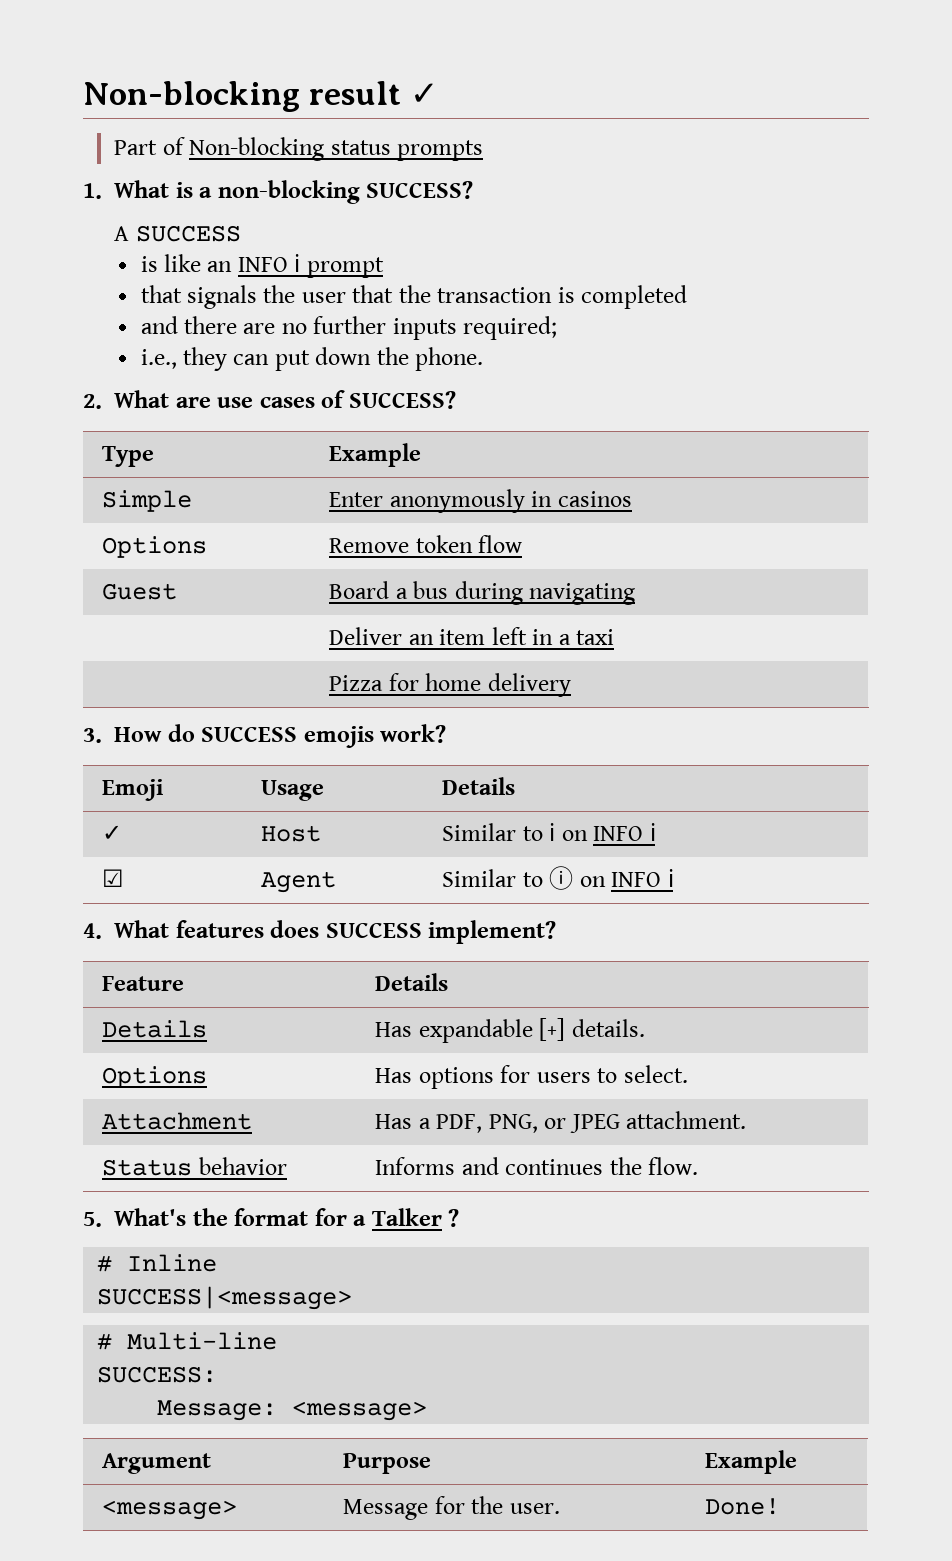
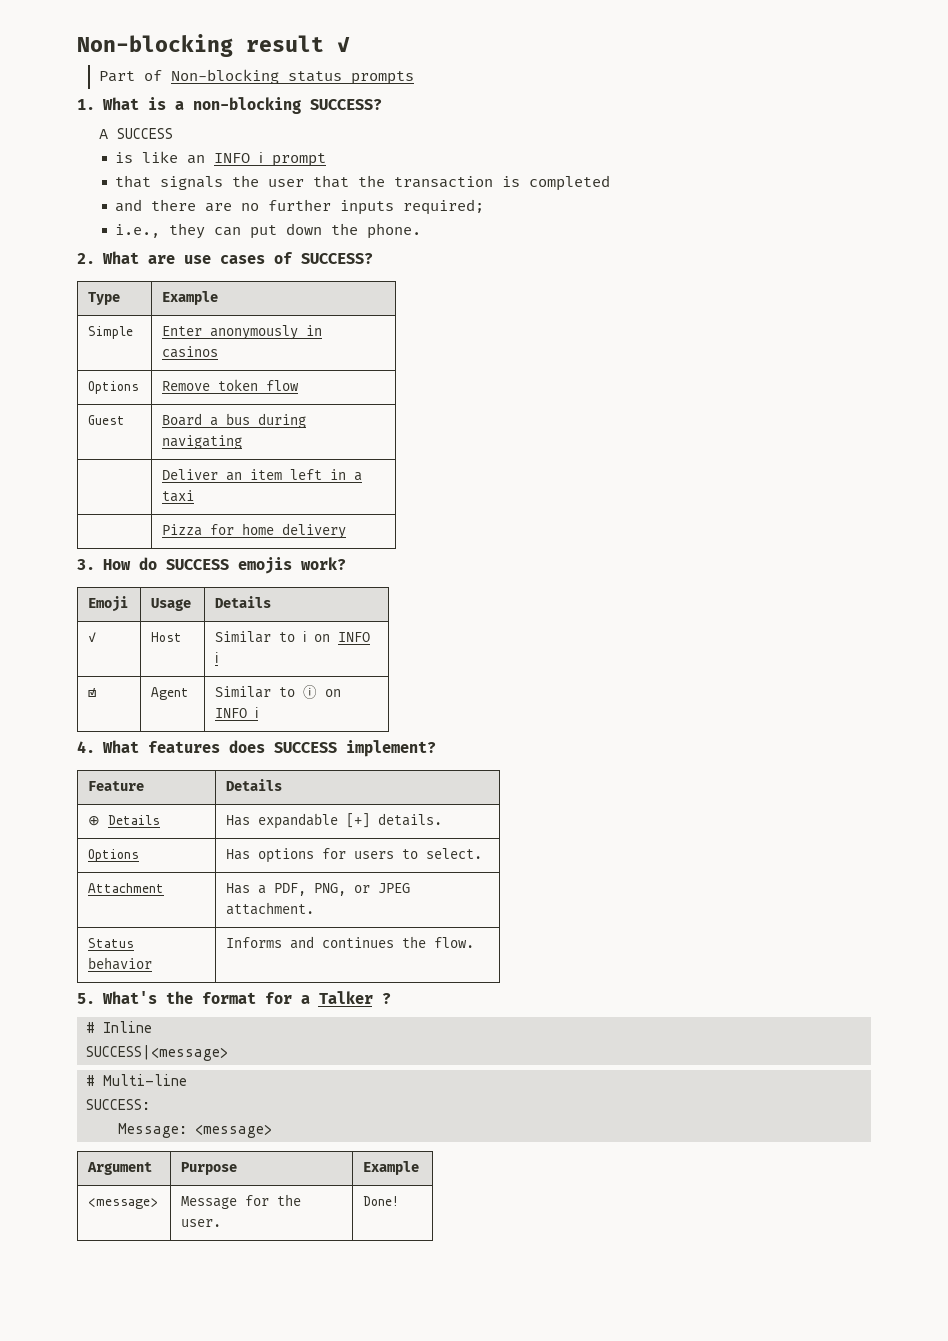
(449, 982) none -> [88,816,101,826] ⊕

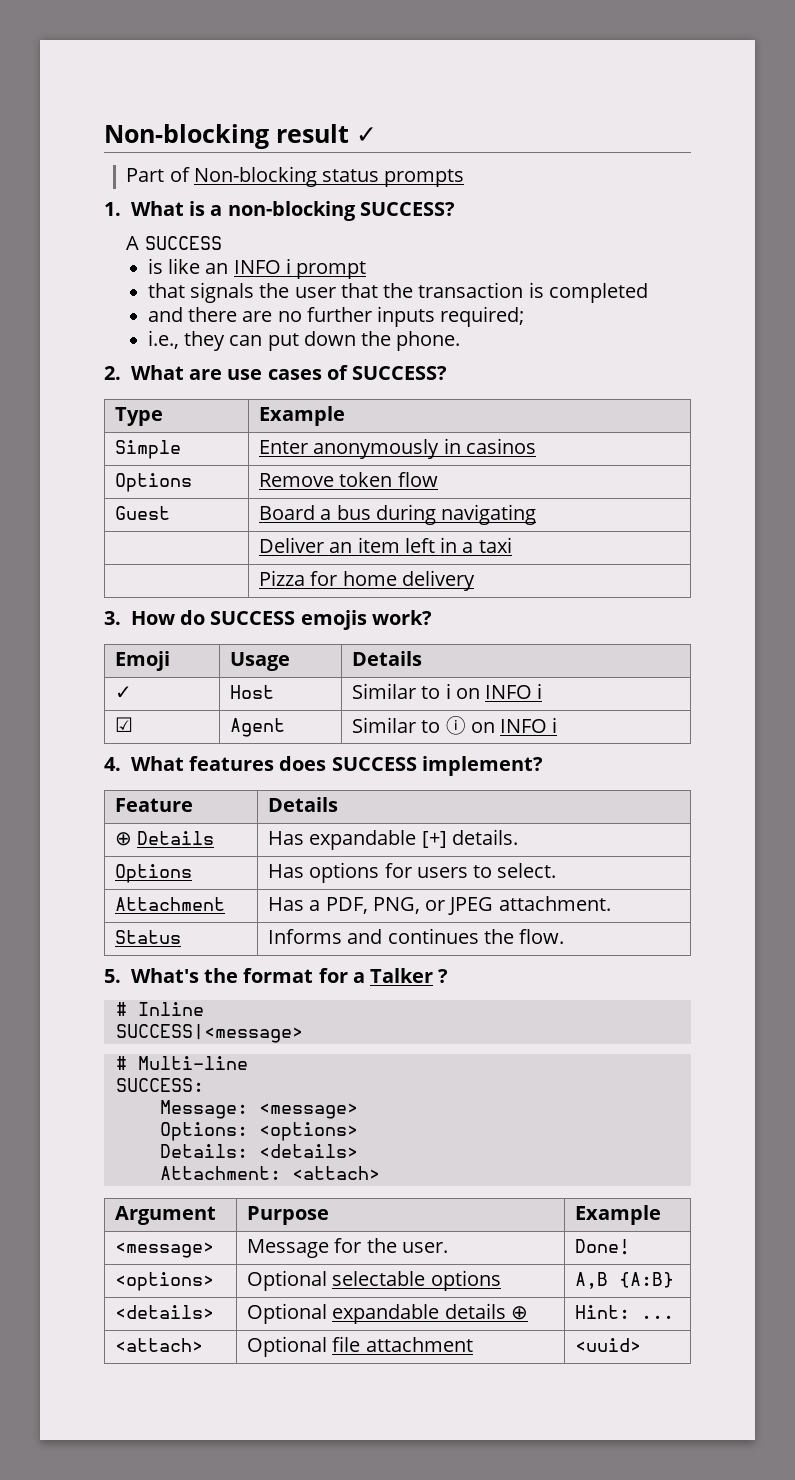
[88,957,153,970] behavior -> (182, 937) none
(272, 1131) none -> [159,1122,358,1141] [159,1144,358,1158] [159,1166,380,1180] // Options: <options> // Details: <details> // Attachment: <attach>
(400, 1201) none -> [115,1272,215,1291] [247,1270,501,1291] [575,1272,675,1289] [115,1305,215,1319] [247,1303,528,1324] [575,1305,675,1319] [115,1338,204,1352] [247,1336,473,1357] [575,1338,642,1352] // <options> | Optional selectable options | A,B {A:B} // <details> | Optional expandable details ⊕ | Hint: ... // <attach> | Optional file attachment | <uuid>

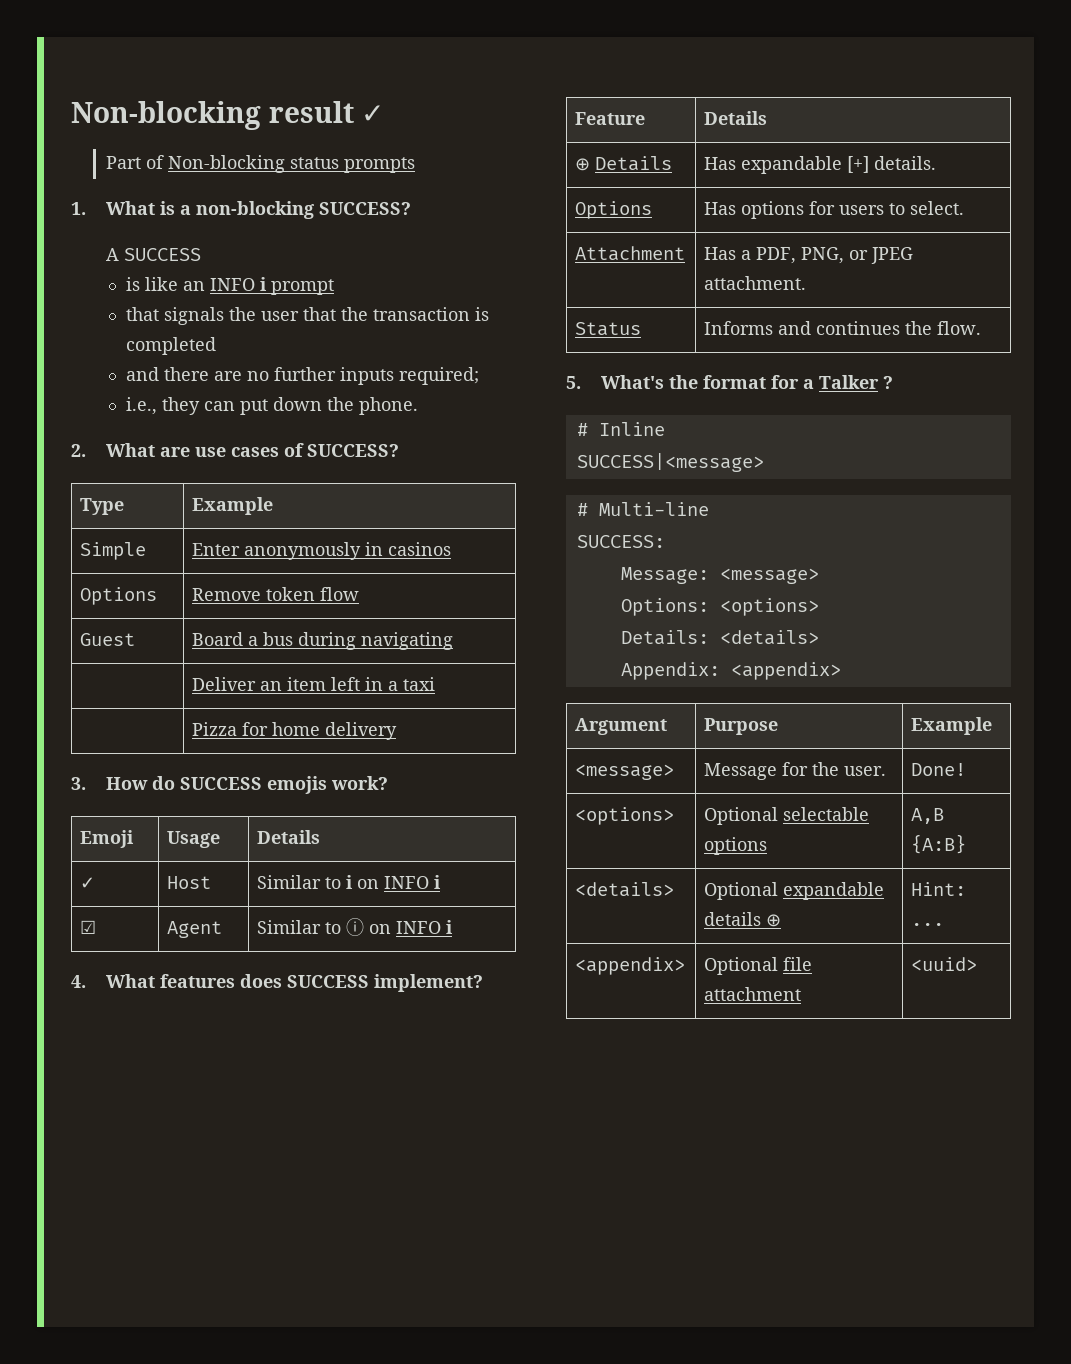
[159,1166,380,1180] Attachment: <attach> -> [620,662,841,680] Appendix: <appendix>
[115,1338,204,1352] <attach> -> [575,957,686,975] <appendix>

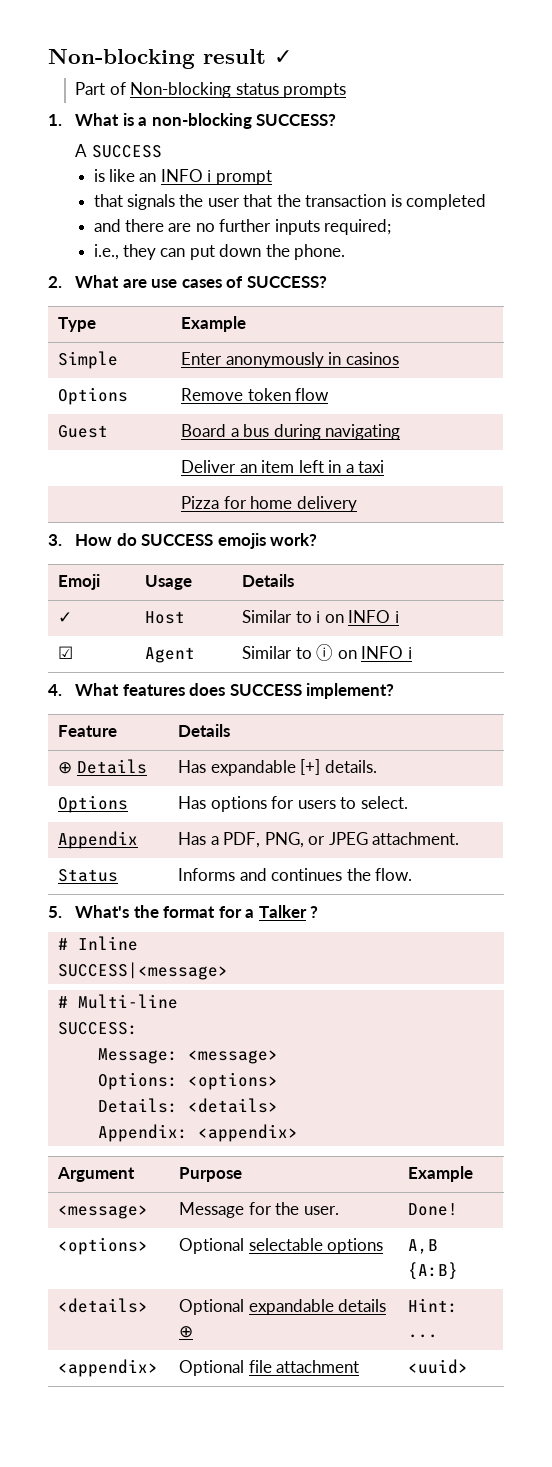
[575,246,686,261] Attachment -> [58,831,139,849] Appendix

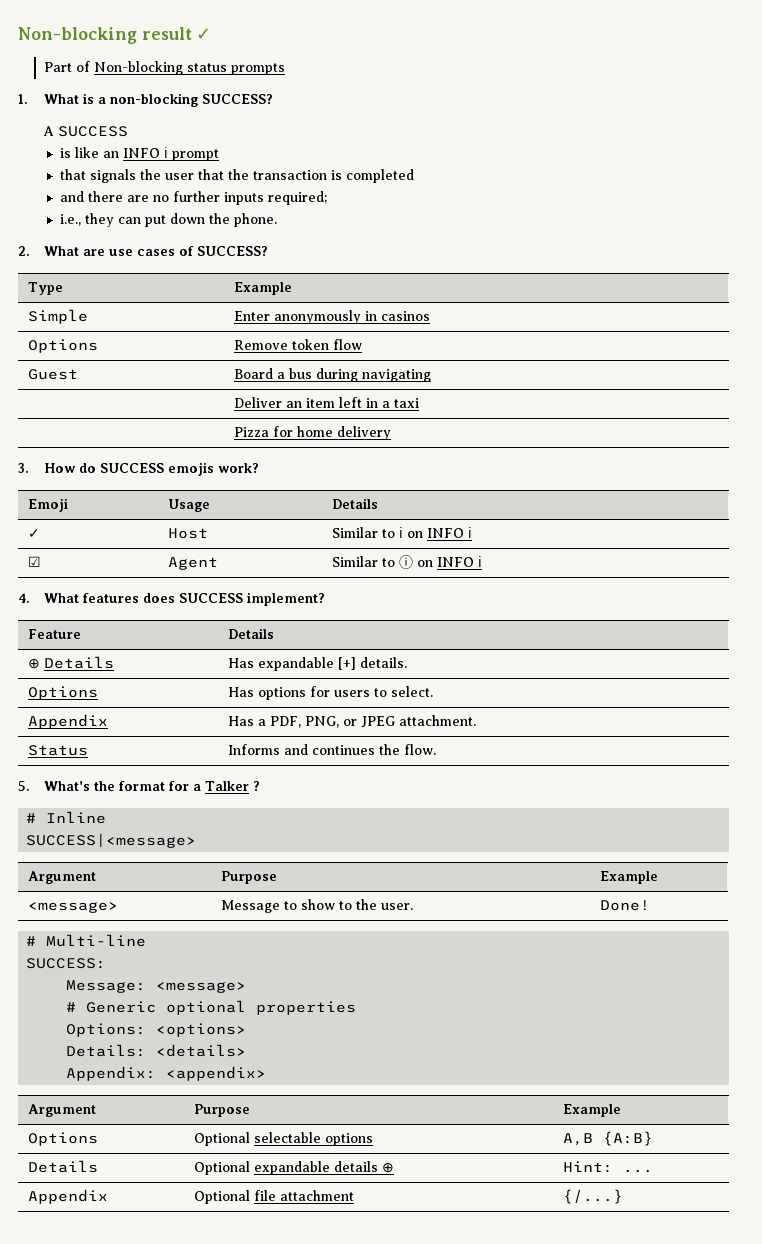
(228, 971) none -> [27,871,96,884] [220,871,277,884] [599,871,658,884] [27,901,118,913] [220,899,413,913] [599,900,650,911] // Argument | Purpose | Example // <message> | Message to show to the user. | Done!
(278, 1057) none -> [66,1000,357,1015] // # Generic optional properties
[58,1205,149,1219] [179,1202,339,1218] [408,1203,459,1216] [58,1237,149,1255] <message> | Message for the user. | Done! // <options> -> [27,1132,98,1146] Options
[58,1298,149,1313] <details> -> [27,1160,98,1173] Details
[58,1359,159,1377] <appendix> -> [27,1189,108,1204] Appendix
[408,1359,469,1374] <uuid> -> [562,1189,623,1204] {/...}

